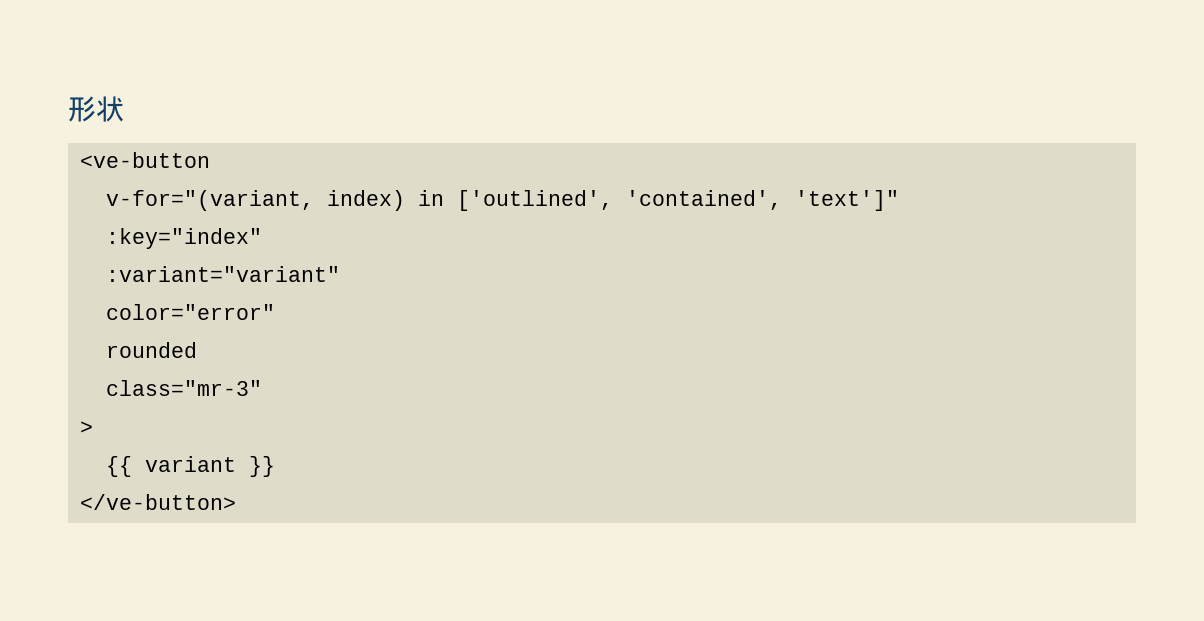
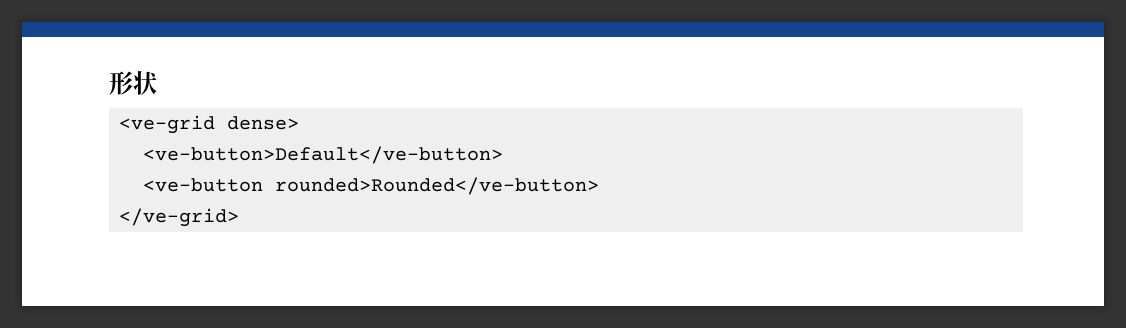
[80,152,211,168] [106,190,900,211] [106,228,263,249] [106,266,341,282] [106,304,276,320] [106,342,198,358] [106,380,263,396] [80,421,94,434] [106,456,276,477] [80,494,237,510] <ve-button // v-for="(variant, index) in ['outlined', 'contained', 'text']" // :key="index" // :variant="variant" // color="error" // rounded // class="mr-3" // > // {{ variant }} // </ve-button> -> [119,115,300,134] [143,146,504,164] [143,177,600,195] [119,208,240,227] <ve-grid dense> // <ve-button>Default</ve-button> // <ve-button rounded>Rounded</ve-button> // </ve-grid>

